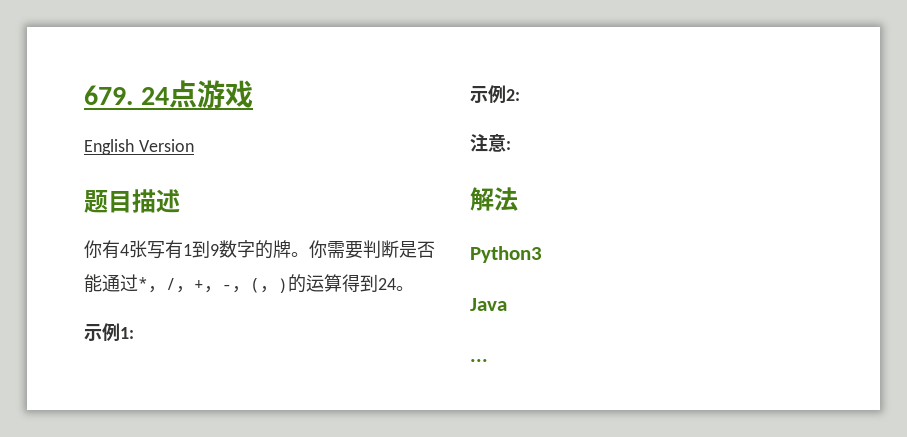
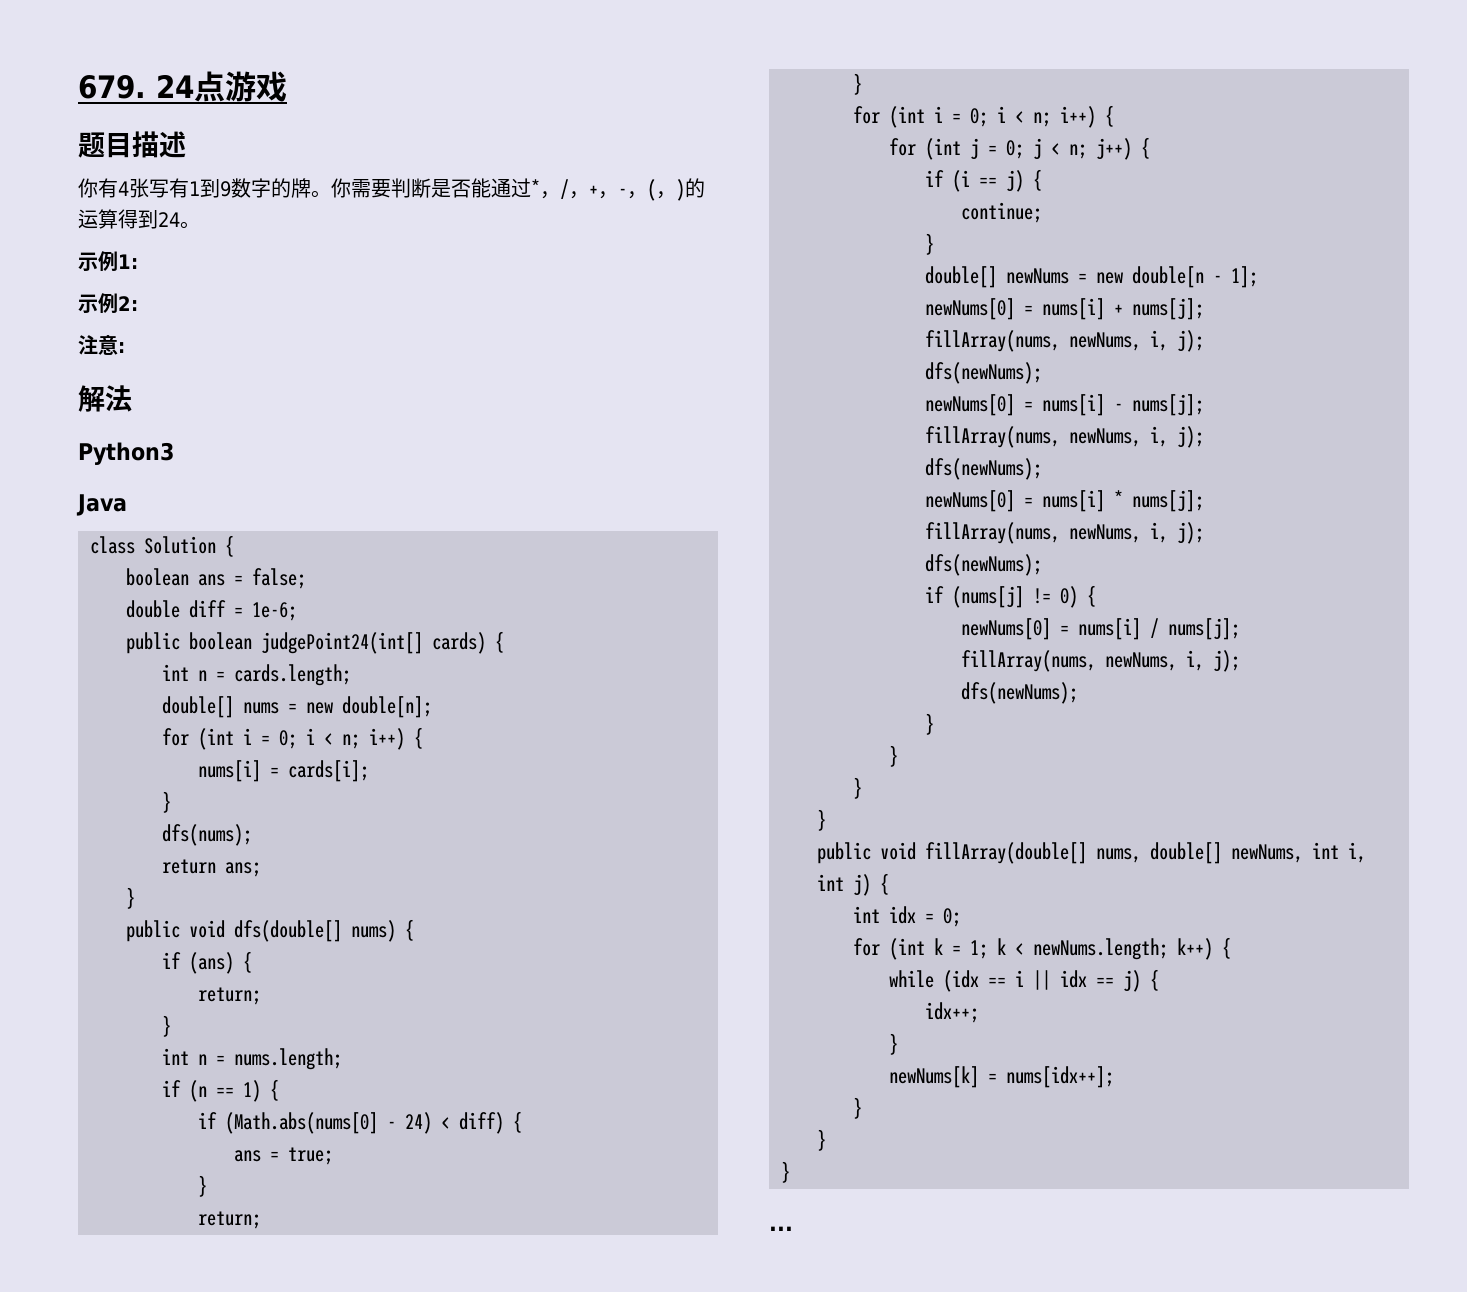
[84,139,194,155] // English Version -> (287, 86) none
(507, 304) none -> [90,535,234,557] [126,568,306,589] [126,600,297,621] [126,631,504,654] [162,664,351,686] [162,696,432,718] [162,727,423,750] [198,760,369,782] [162,791,171,813] [162,824,252,846] [162,859,261,877] [126,887,135,909] [126,919,414,942] [162,951,252,974] [198,987,261,1005] [162,1015,171,1037] [162,1048,342,1070] [162,1079,279,1102] [198,1111,522,1134] [234,1147,333,1165] [198,1175,207,1197] [198,1211,261,1229] [853,73,862,95] [853,105,1114,128] [889,137,1150,160] [925,169,1042,192] [961,202,1042,223] [925,233,934,255] [925,266,1258,288] [925,298,1204,320] [925,330,1204,352] [925,362,1042,384] [925,394,1204,416] [925,426,1204,448] [925,458,1042,480] [925,490,1204,512] [925,522,1204,544] [925,554,1042,576] [925,585,1096,608] [961,618,1240,640] [961,650,1240,672] [961,682,1078,704] [925,713,934,735] [889,745,898,767] [853,777,862,799] [817,809,826,831] [817,842,1366,864] [817,873,889,896] [853,906,961,927] [853,937,1231,960] [889,969,1159,992] [925,1002,979,1023] [889,1033,898,1055] [889,1066,1114,1088] [853,1097,862,1119] [817,1129,826,1151] [781,1161,790,1183] // class Solution { // boolean ans = false; // double diff = 1e-6; // public boolean judgePoint24(int[] cards) { // int n = cards.length; // double[] nums = new double[n]; // for (int i = 0; i < n; i++) { // nums[i] = cards[i]; // } // dfs(nums); // return ans; // } // public void dfs(double[] nums) { // if (ans) { // return; // } // int n = nums.length; // if (n == 1) { // if (Math.abs(nums[0] - 24) < diff) { // ans = true; // } // return; // } // for (int i = 0; i < n; i++) { // for (int j = 0; j < n; j++) { // if (i == j) { // continue; // } // double[] newNums = new double[n - 1]; // newNums[0] = nums[i] + nums[j]; // fillArray(nums, newNums, i, j); // dfs(newNums); // newNums[0] = nums[i] - nums[j]; // fillArray(nums, newNums, i, j); // dfs(newNums); // newNums[0] = nums[i] * nums[j]; // fillArray(nums, newNums, i, j); // dfs(newNums); // if (nums[j] != 0) { // newNums[0] = nums[i] / nums[j]; // fillArray(nums, newNums, i, j); // dfs(newNums); // } // } // } // } // public void fillArray(double[] nums, double[] newNums, int i, int j) { // int idx = 0; // for (int k = 1; k < newNums.length; k++) { // while (idx == i || idx == j) { // idx++; // } // newNums[k] = nums[idx++]; // } // } // }

